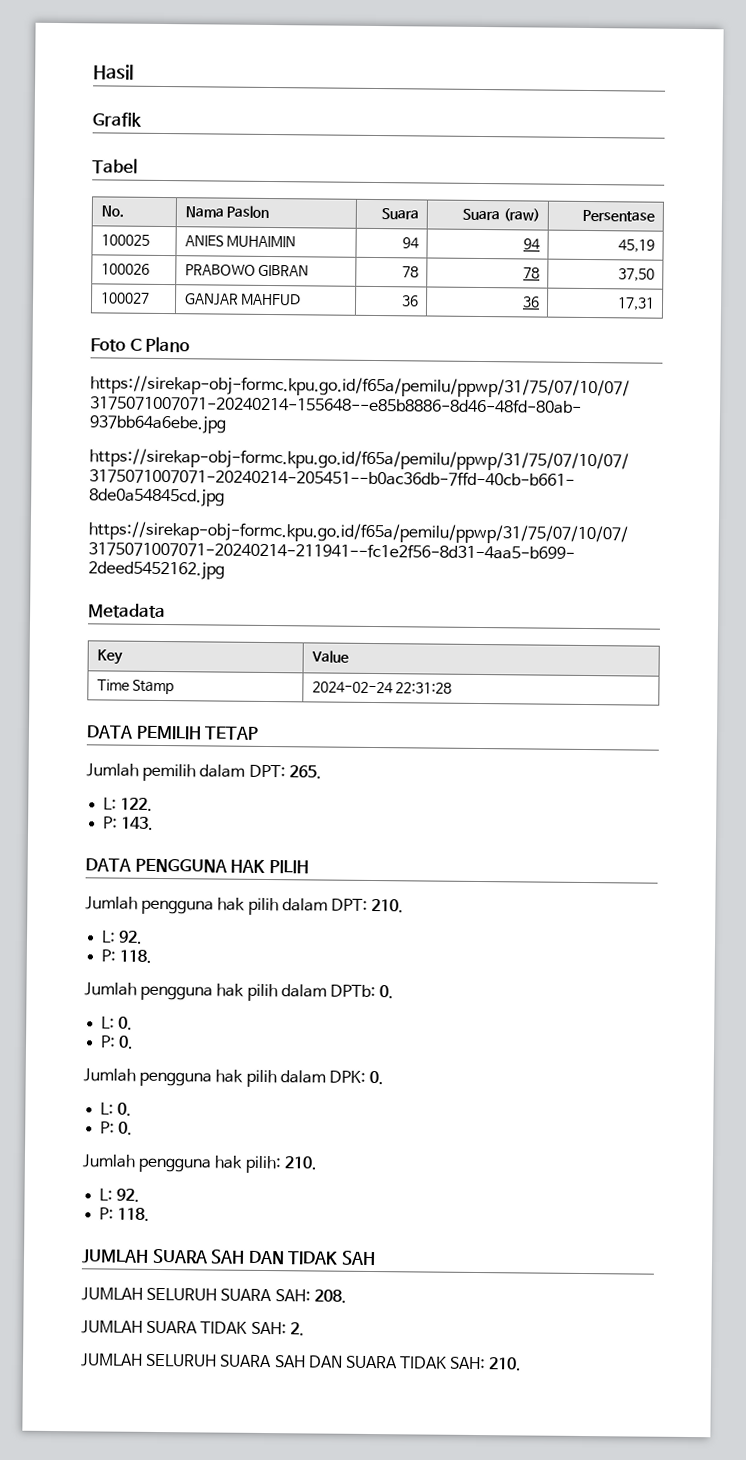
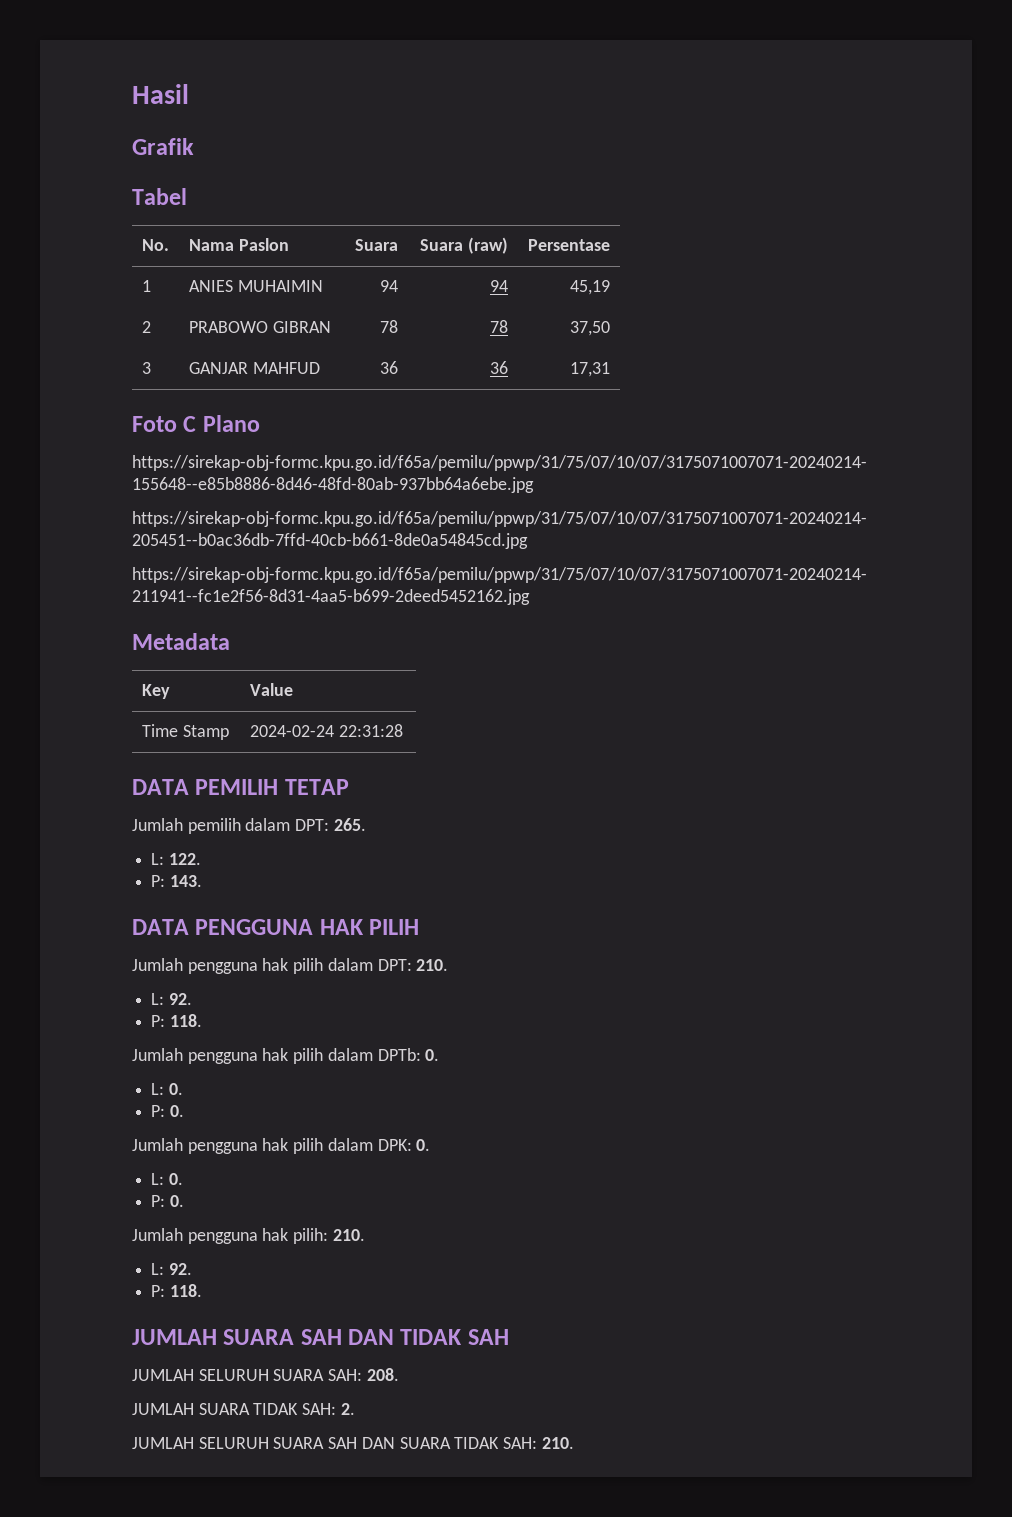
[100,234,150,246] 100025 -> [141,280,151,292] 1
[100,263,150,275] 100026 -> [141,321,151,333] 2
[100,292,150,304] 100027 -> [141,362,151,374] 3

